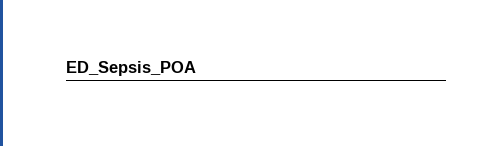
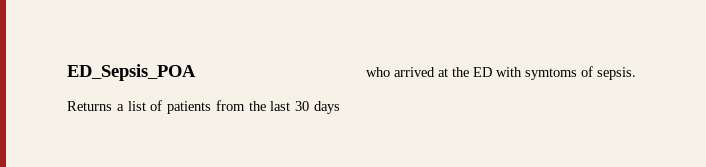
(196, 68) none -> [67,100,340,114] [366,66,636,80] // Returns a list of patients from the last 30 days who arrived at the ED with symtoms of sepsis.

